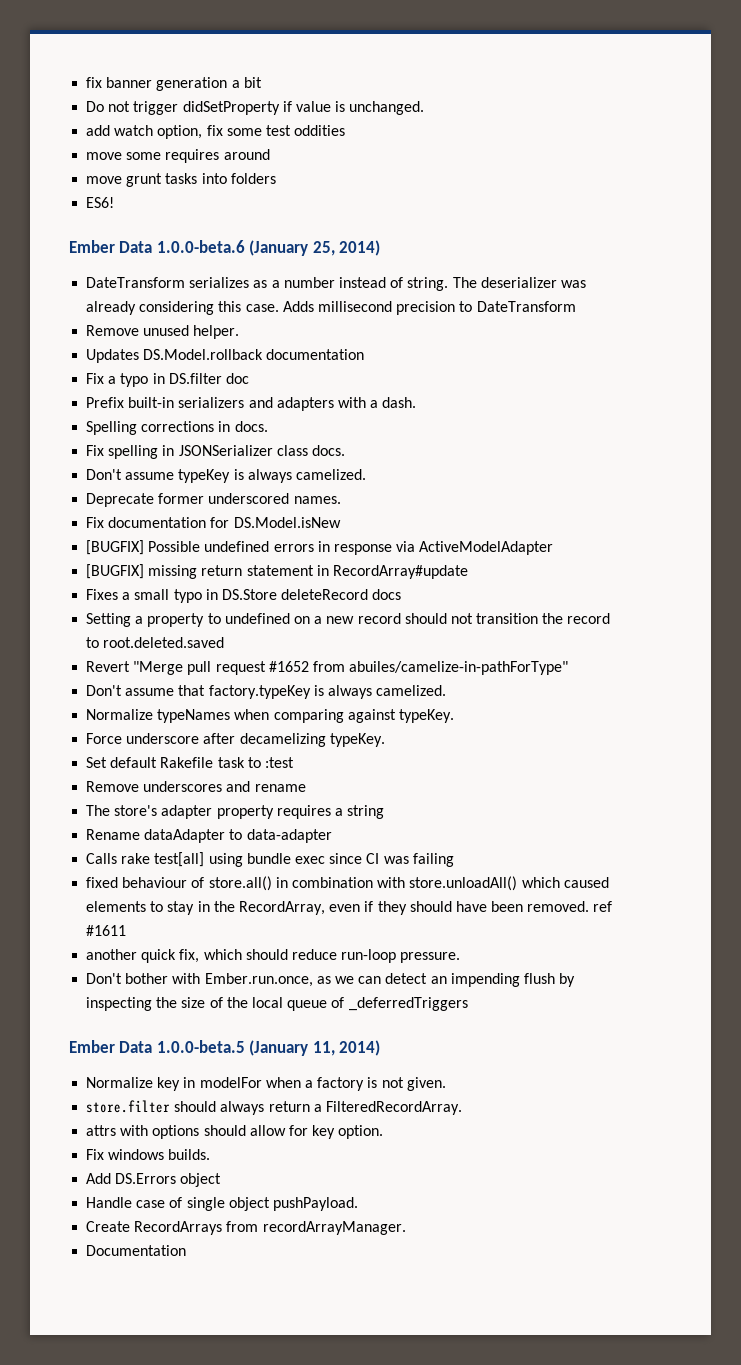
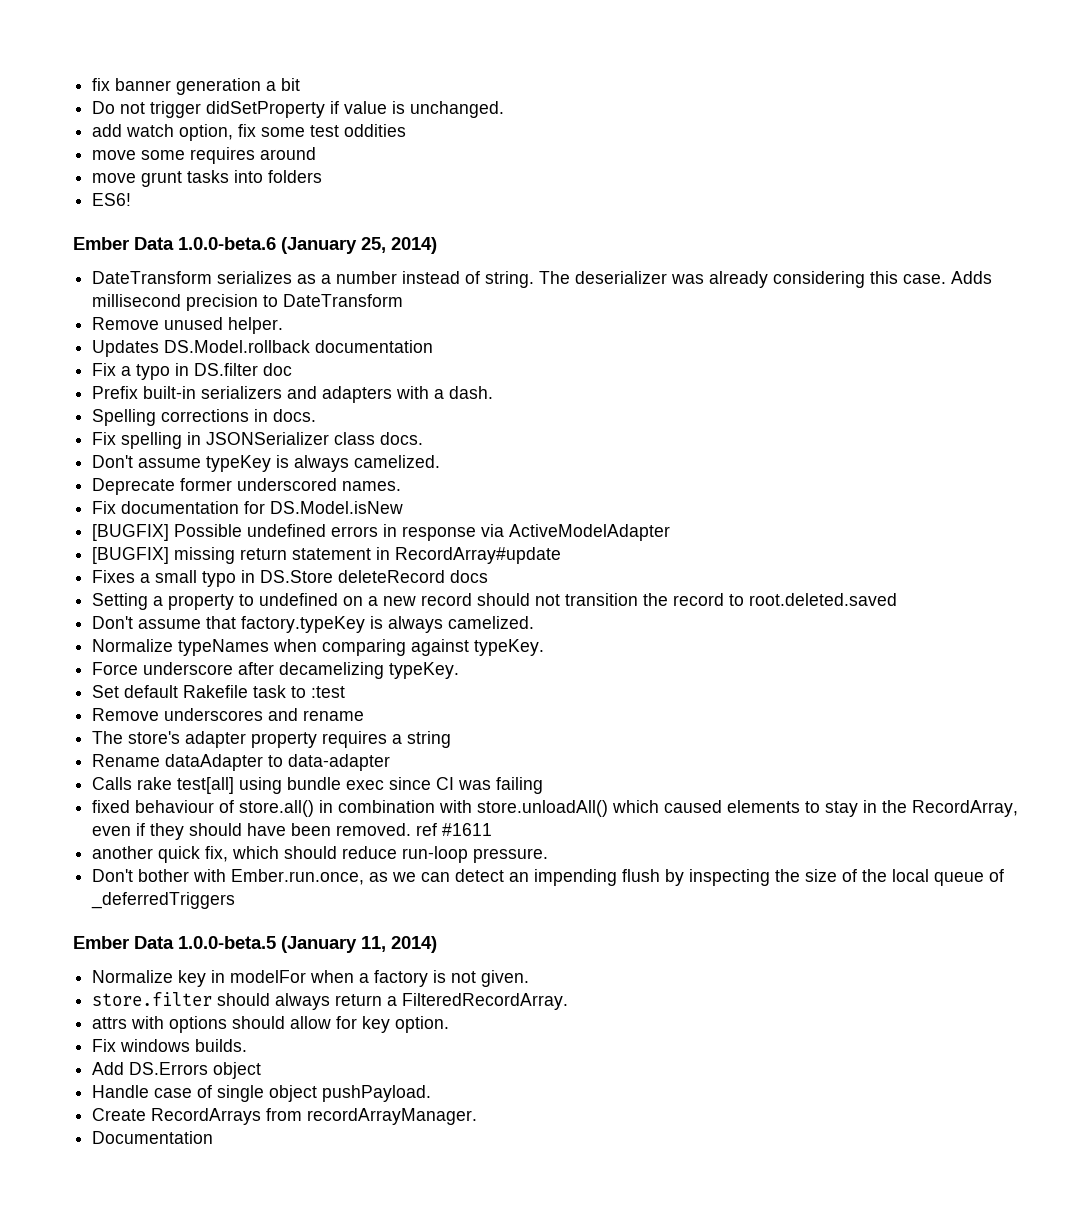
[86,661,569,675] // Revert "Merge pull request #1652 from abuiles/camelize-in-pathForType" -> (898, 599) none

